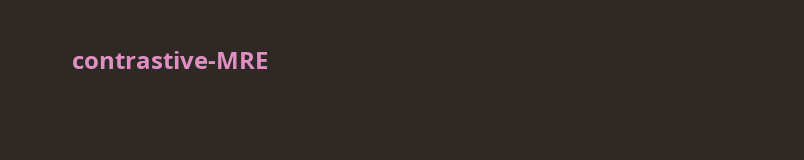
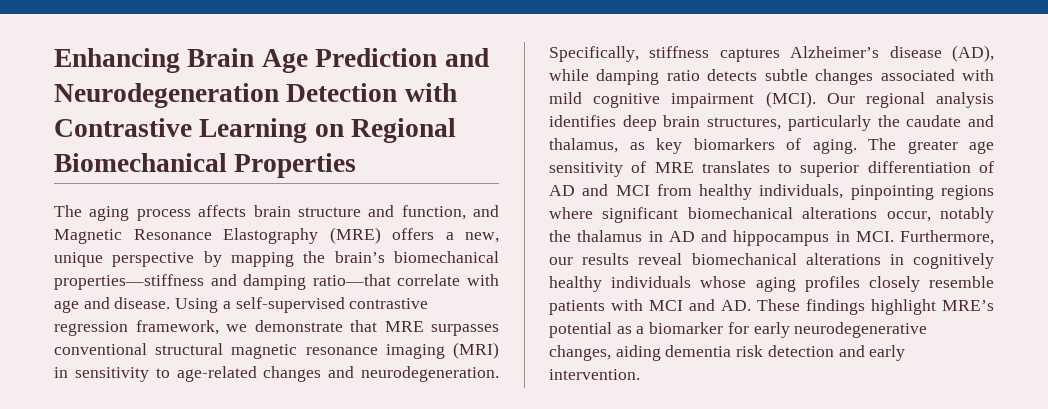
[72,51,268,69] contrastive-MRE -> [54,48,489,73] [54,83,457,108] [54,118,457,143] [54,153,357,178] [54,205,499,221] [54,227,499,244] [54,251,499,267] [54,274,500,290] [54,297,429,313] [54,320,499,336] [54,342,499,359] [54,366,499,382] [549,45,994,62] [549,69,994,85] [549,91,994,108] [549,115,994,131] [549,138,994,154] [549,161,994,177] [549,184,994,200] [549,207,994,223] [549,230,994,246] [549,253,994,269] [549,276,994,292] [549,299,994,315] [549,322,928,338] [549,345,906,361] [549,369,640,380] Enhancing Brain Age Prediction and Neurodegeneration Detection with Contrastive Learning on Regional Biomechanical Properties // The aging process affects brain structure and function, and Magnetic Resonance Elastography (MRE) offers a new, unique perspective by mapping the brain’s biomechanical properties—stiffness and damping ratio—that correlate with age and disease. Using a self-supervised contrastive regression framework, we demonstrate that MRE surpasses conventional structural magnetic resonance imaging (MRI) in sensitivity to age-related changes and neurodegeneration. Specifically, stiffness captures Alzheimer’s disease (AD), while damping ratio detects subtle changes associated with mild cognitive impairment (MCI). Our regional analysis identifies deep brain structures, particularly the caudate and thalamus, as key biomarkers of aging. The greater age sensitivity of MRE translates to superior differentiation of AD and MCI from healthy individuals, pinpointing regions where significant biomechanical alterations occur, notably the thalamus in AD and hippocampus in MCI. Furthermore, our results reveal biomechanical alterations in cognitively healthy individuals whose aging profiles closely resemble patients with MCI and AD. These findings highlight MRE’s potential as a biomarker for early neurodegenerative changes, aiding dementia risk detection and early intervention.

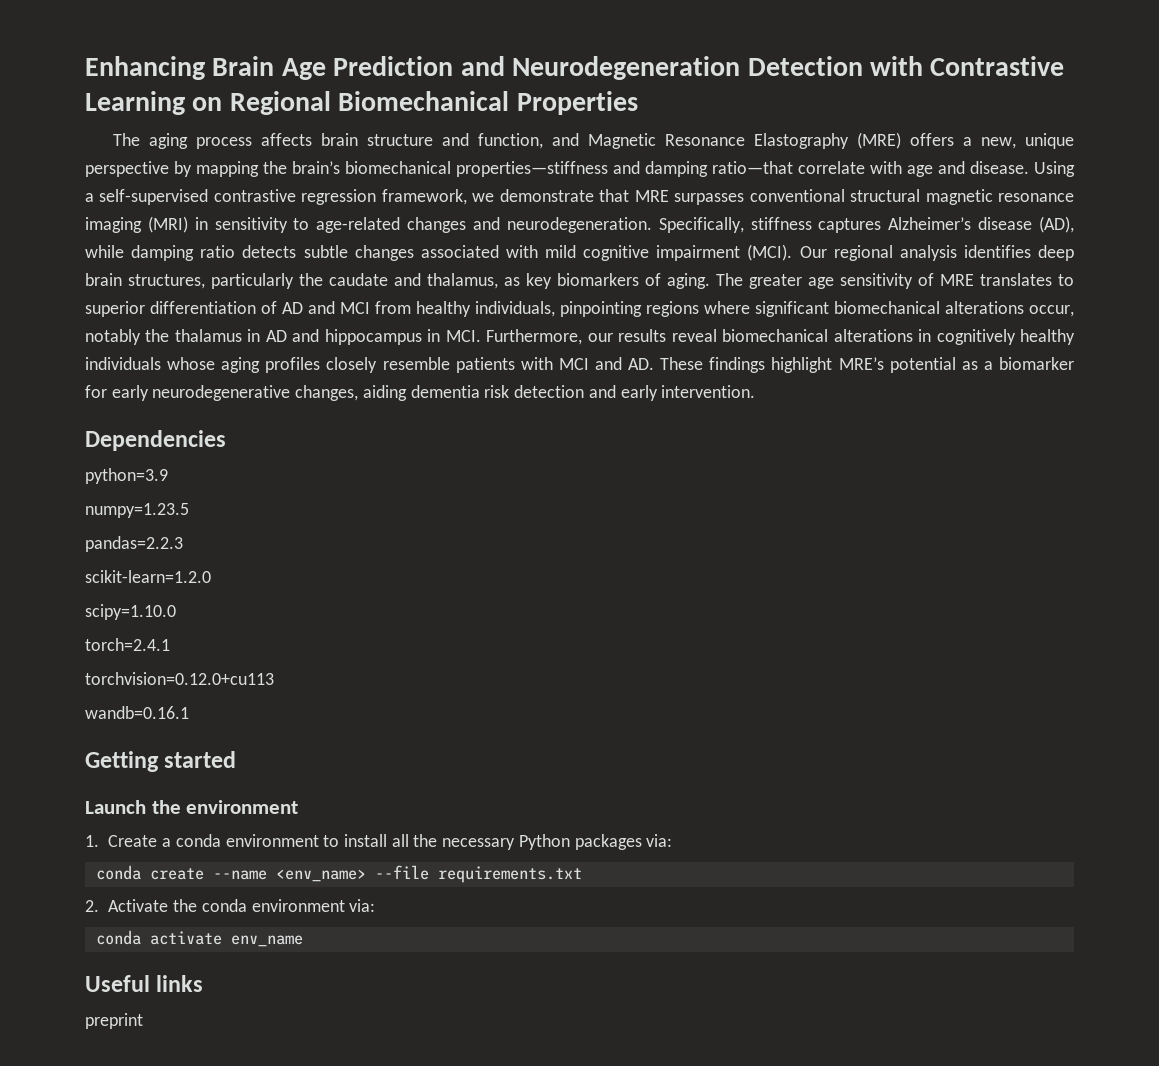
(640, 374) none -> [85,430,226,451] [85,468,168,484] [85,503,189,518] [85,536,183,552] [85,570,211,583] [85,604,176,620] [85,638,170,651] [85,672,274,685] [85,706,189,719] [85,751,237,772] [85,800,299,814] [85,834,673,850] [95,865,582,883] [85,899,376,912] [95,930,303,947] [85,975,204,992] [85,1013,143,1029] // Dependencies // python=3.9 // numpy=1.23.5 // pandas=2.2.3 // scikit-learn=1.2.0 // scipy=1.10.0 // torch=2.4.1 // torchvision=0.12.0+cu113 // wandb=0.16.1 // Getting started // Launch the environment // 1. Create a conda environment to install all the necessary Python packages via: // conda create --name <env_name> --file requirements.txt // 2. Activate the conda environment via: // conda activate env_name // Useful links // preprint

